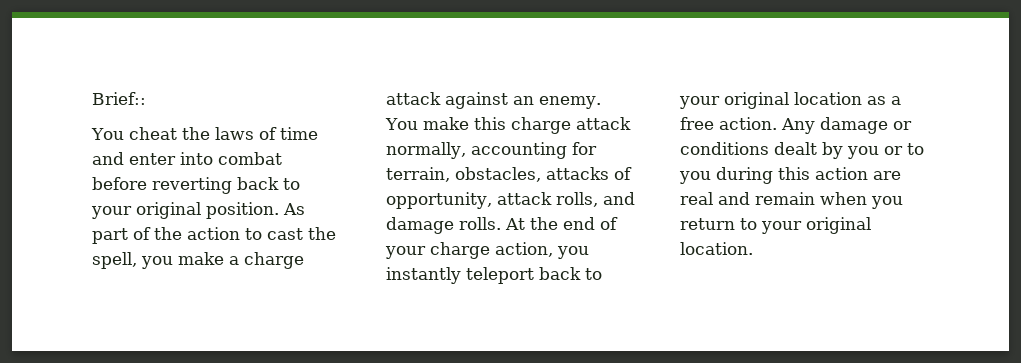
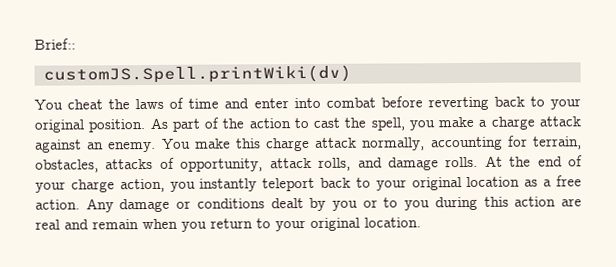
(146, 98) none -> [43,64,352,84] // customJS.Spell.printWiki(dv)

